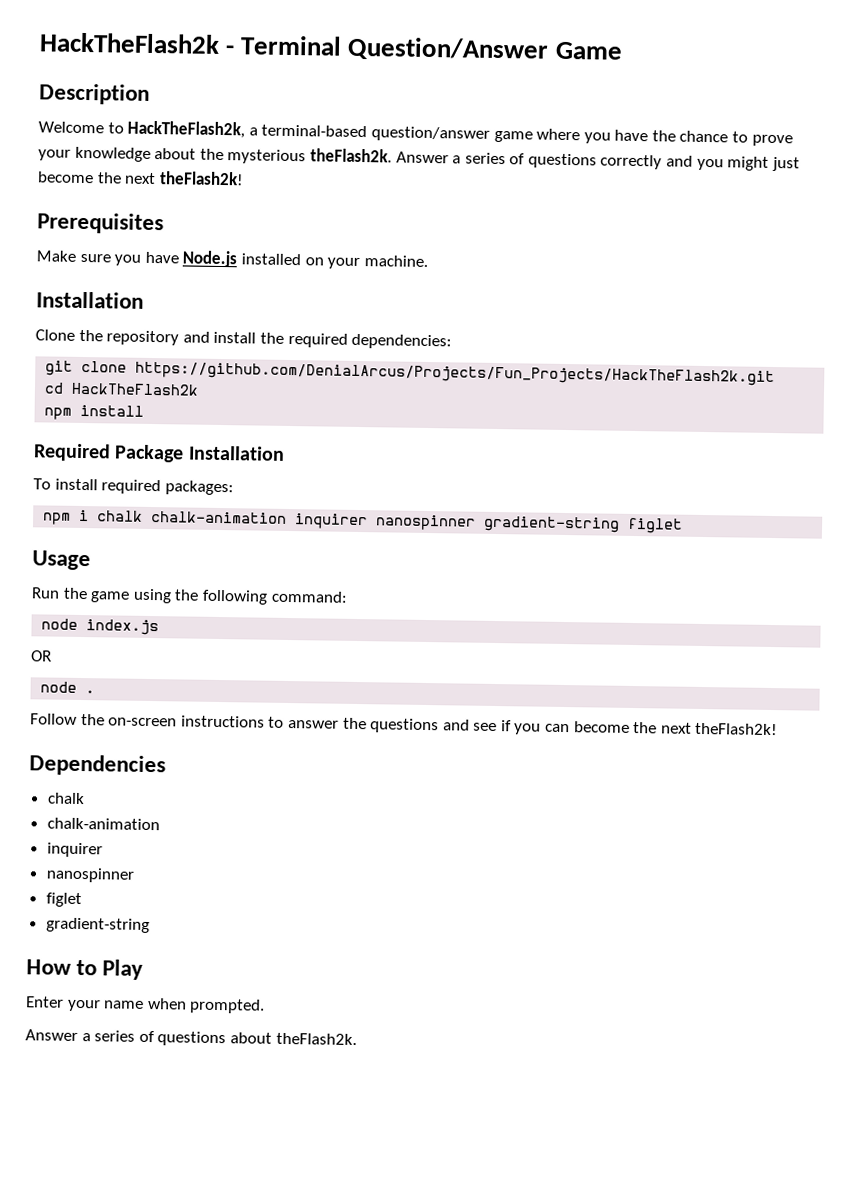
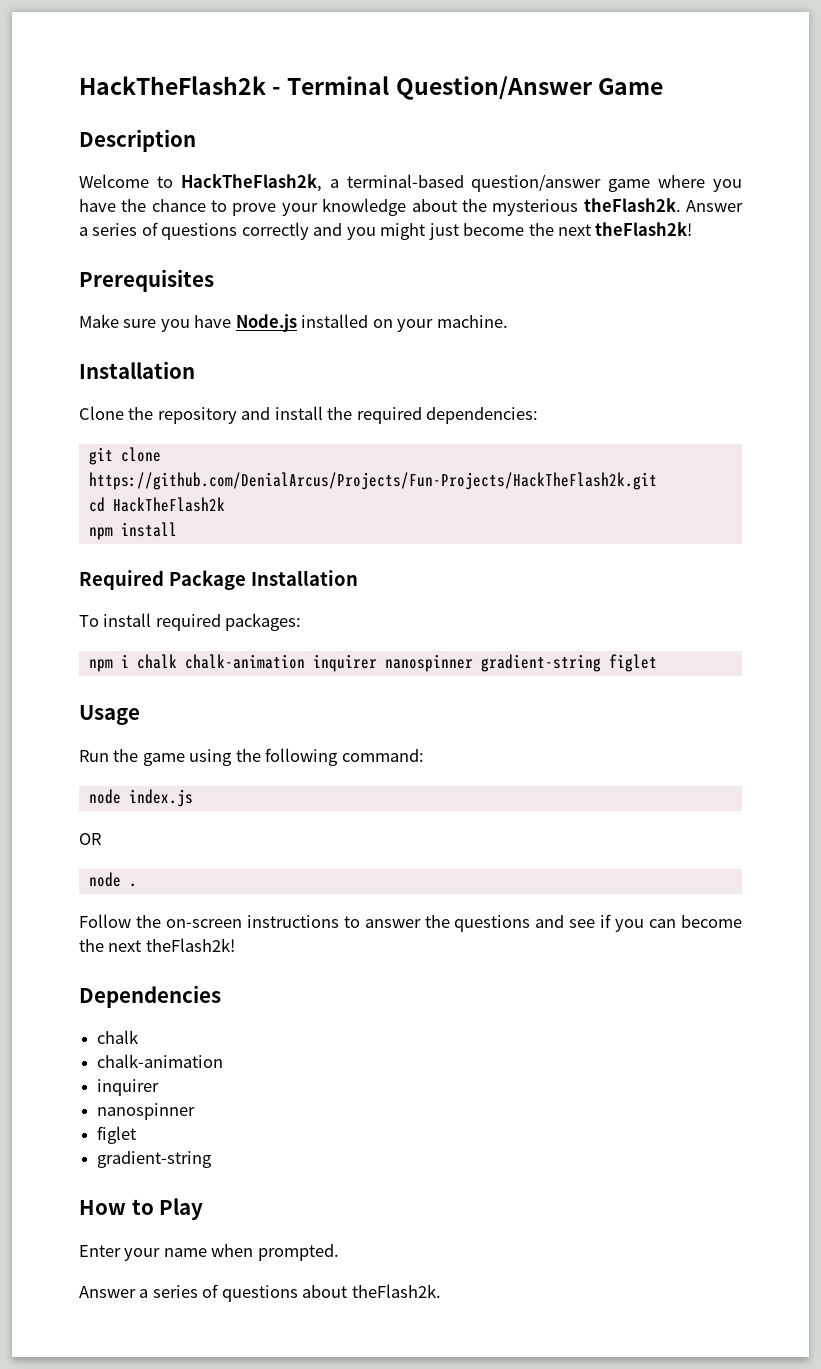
[135,361,776,387] https://github.com/DenialArcus/Projects/Fun_Projects/HackTheFlash2k.git -> [88,472,657,490] https://github.com/DenialArcus/Projects/Fun-Projects/HackTheFlash2k.git

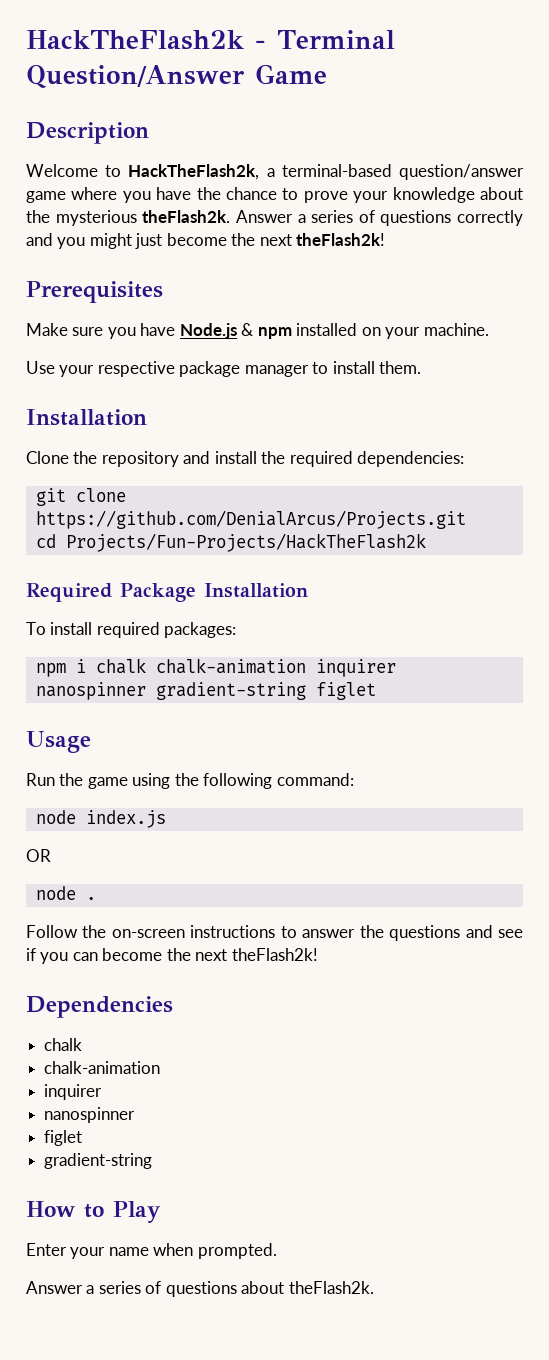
(297, 323) none -> [241,323,292,339] & npm
(508, 321) none -> [26,361,422,377] // Use your respective package manager to install them.
[88,472,657,490] https://github.com/DenialArcus/Projects/Fun-Projects/HackTheFlash2k.git -> [35,510,466,529] https://github.com/DenialArcus/Projects.git
[112,497,225,512] [88,522,177,540] HackTheFlash2k // npm install -> [65,533,426,552] Projects/Fun-Projects/HackTheFlash2k

